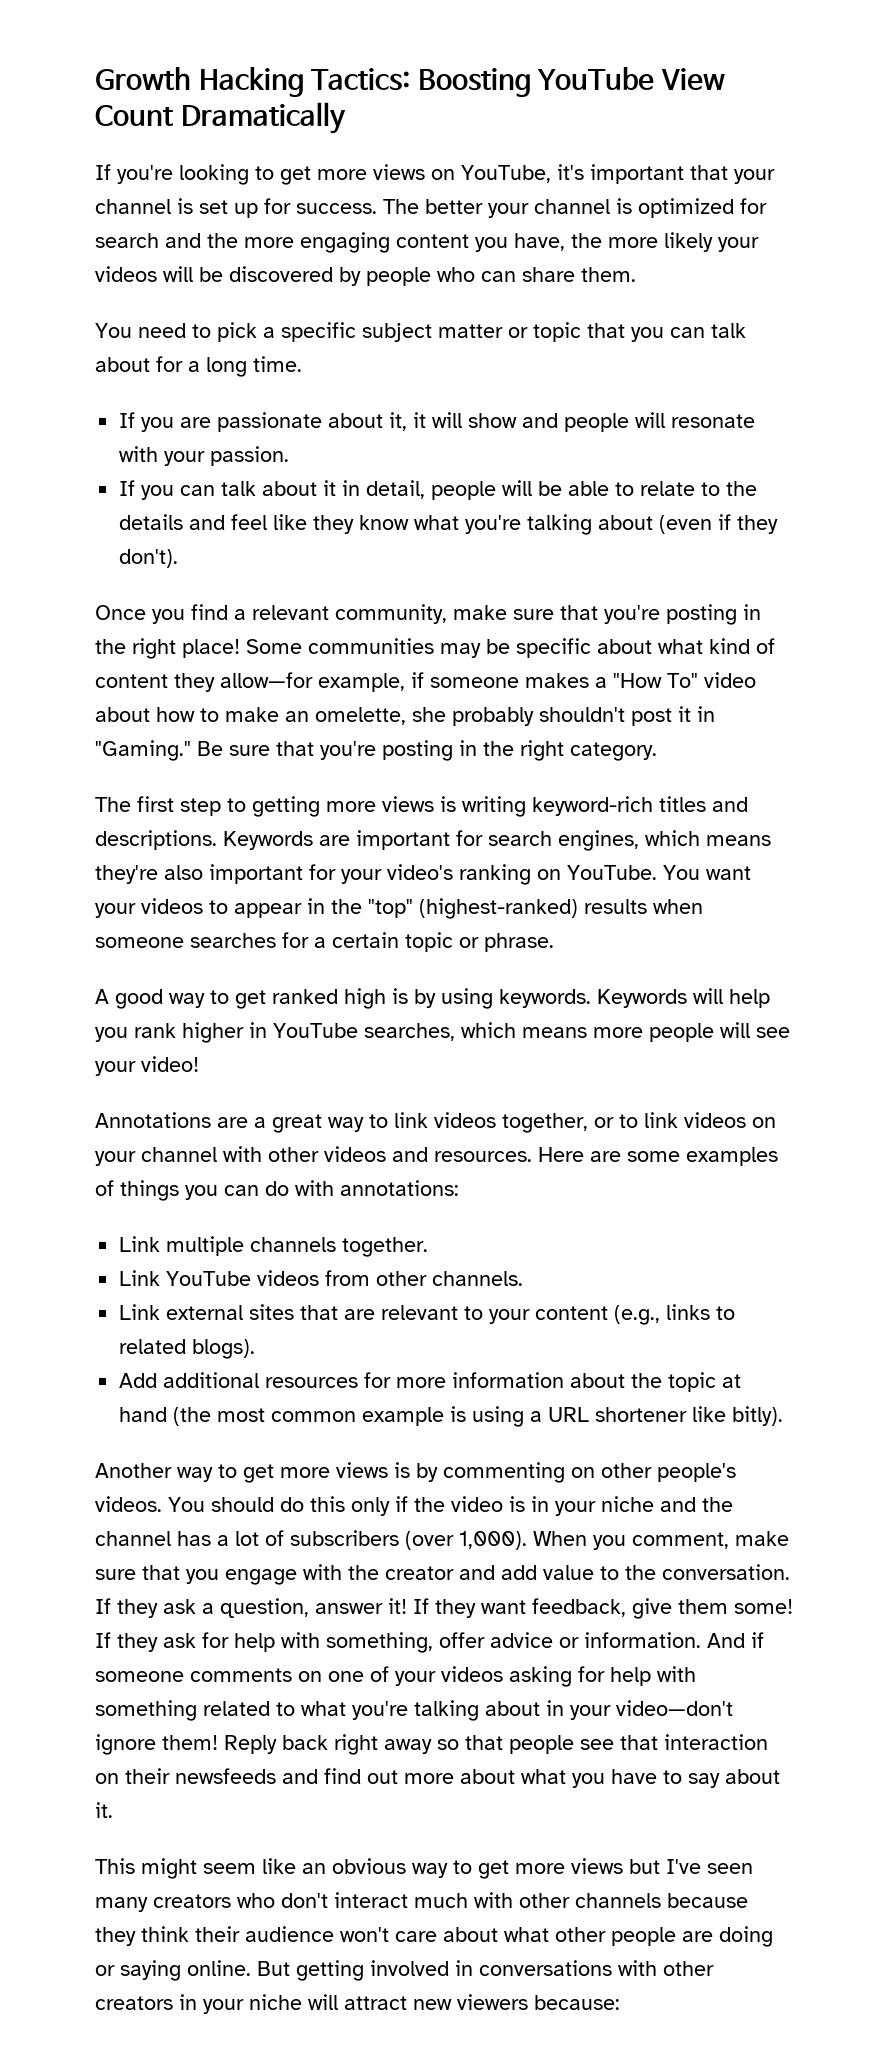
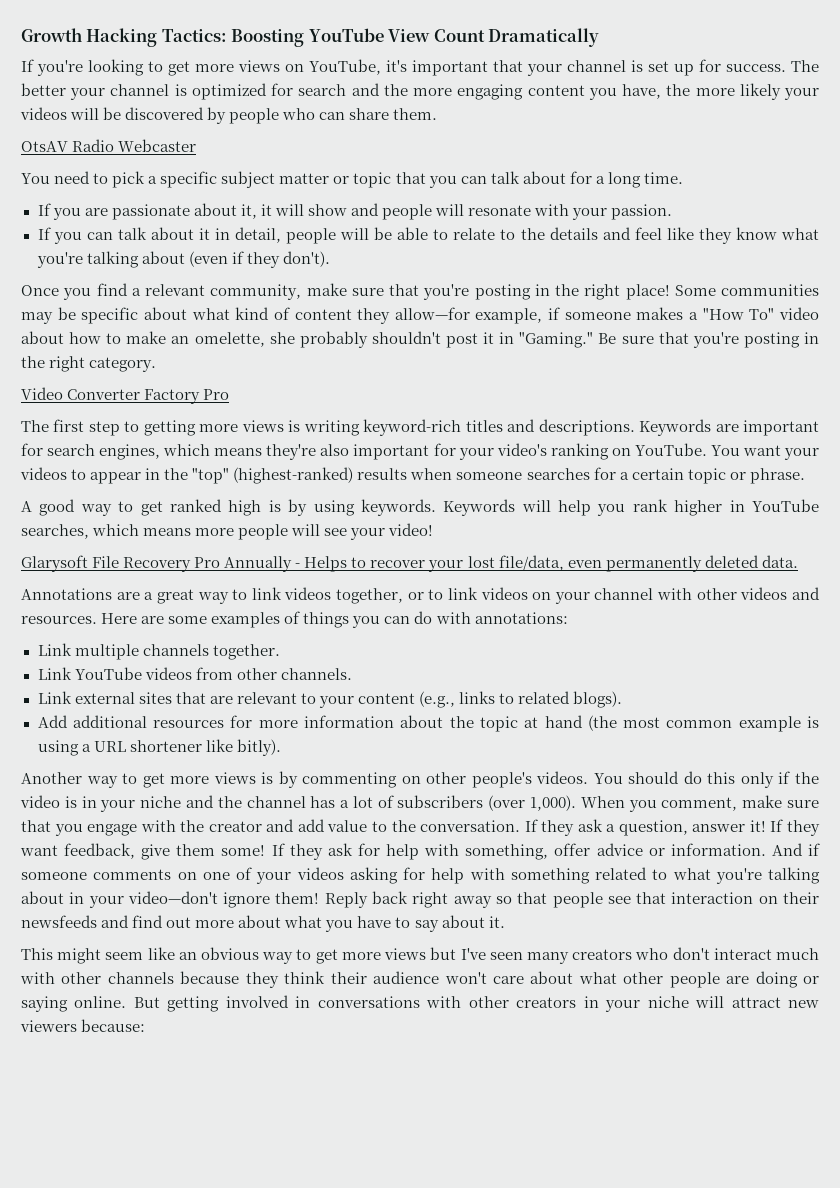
(636, 274) none -> [21,139,197,152] // OtsAV Radio Webcaster
(657, 751) none -> [21,387,230,404] // Video Converter Factory Pro
(199, 1064) none -> [21,555,798,572] // Glarysoft File Recovery Pro Annually - Helps to recover your lost file/data, even permanently deleted data.

